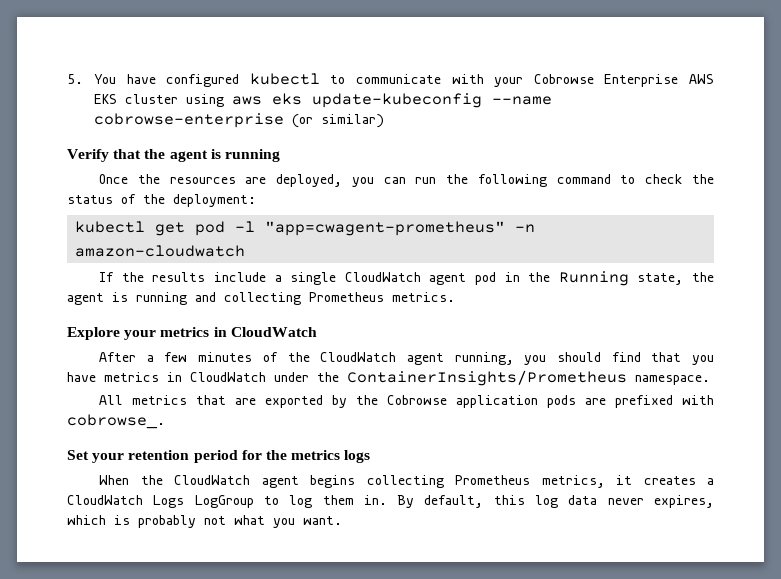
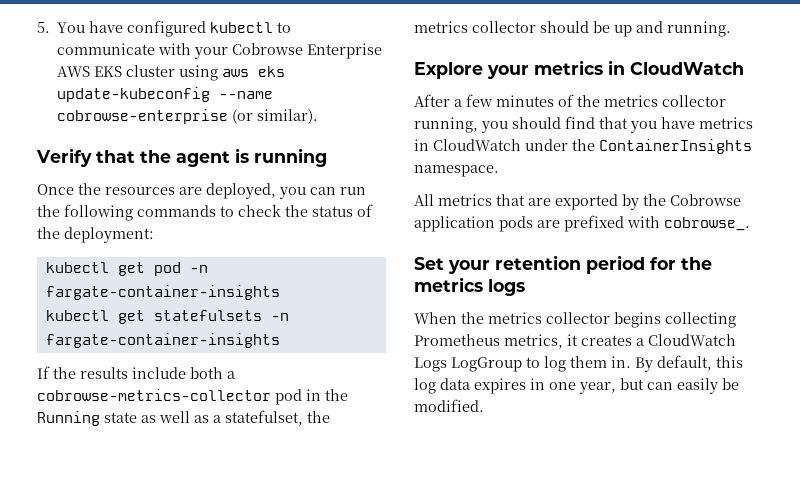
[321,114,385,128] similar) -> [257,109,319,124] similar).
[556,174,611,184] command -> [137,205,216,217] commands
[235,221,536,236] [75,245,246,257] [99,271,714,286] [67,292,455,305] -l "app=cwagent-prometheus" -n amazon-cloudwatch // If the results include a single CloudWatch agent pod in the Running state, the agent is running and collecting Prometheus metrics. -> [189,265,208,273] [45,285,280,300] [45,310,289,324] [45,333,280,348] [37,366,235,379] [37,389,348,405] [37,410,330,426] [414,21,731,37] -n fargate-container-insights // kubectl get statefulsets -n fargate-container-insights // If the results include both a cobrowse-metrics-collector pod in the Running state as well as a statefulset, the metrics collector should be up and running.
[320,352,444,365] CloudWatch agent -> [604,95,726,107] metrics collector
[347,370,627,386] ContainerInsights/Prometheus -> [599,139,752,154] ContainerInsights
[174,475,299,488] CloudWatch agent -> [488,312,610,324] metrics collector
[607,495,714,508] [67,515,342,528] never expires, which is probably not what you want. -> [474,378,739,394] [414,399,484,412] expires in one year, but can easily be modified.

